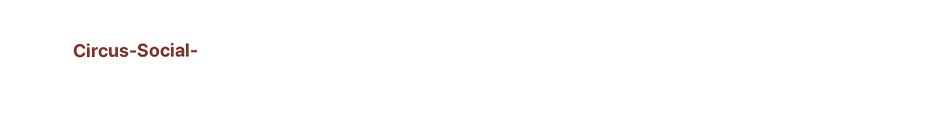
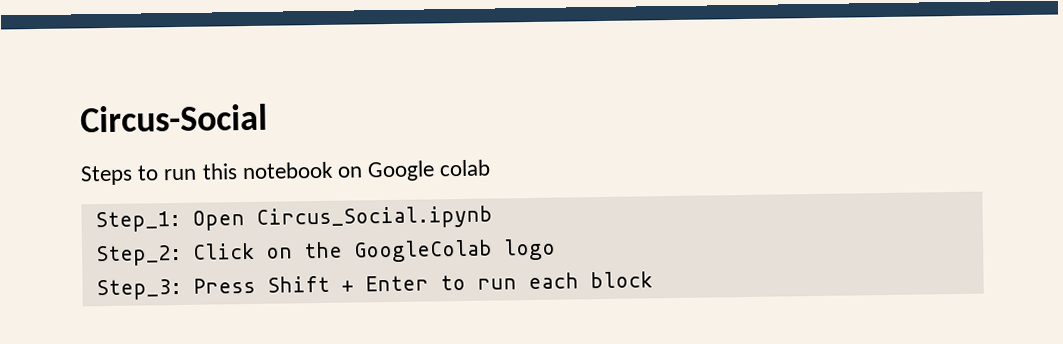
[72,42,198,59] Circus-Social- -> [80,103,268,133] [80,159,492,186] [94,205,493,233] [95,238,556,267] [95,271,653,301] Circus-Social // Steps to run this notebook on Google colab // Step_1: Open Circus_Social.ipynb // Step_2: Click on the GoogleColab logo // Step_3: Press Shift + Enter to run each block

